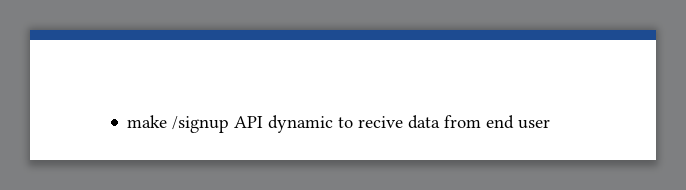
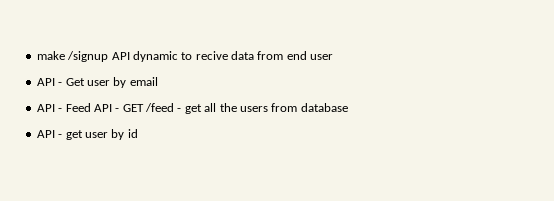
(551, 124) none -> [36,77,158,88] [36,103,348,114] [36,129,138,140] // API - Get user by email // API - Feed API - GET /feed - get all the users from database // API - get user by id

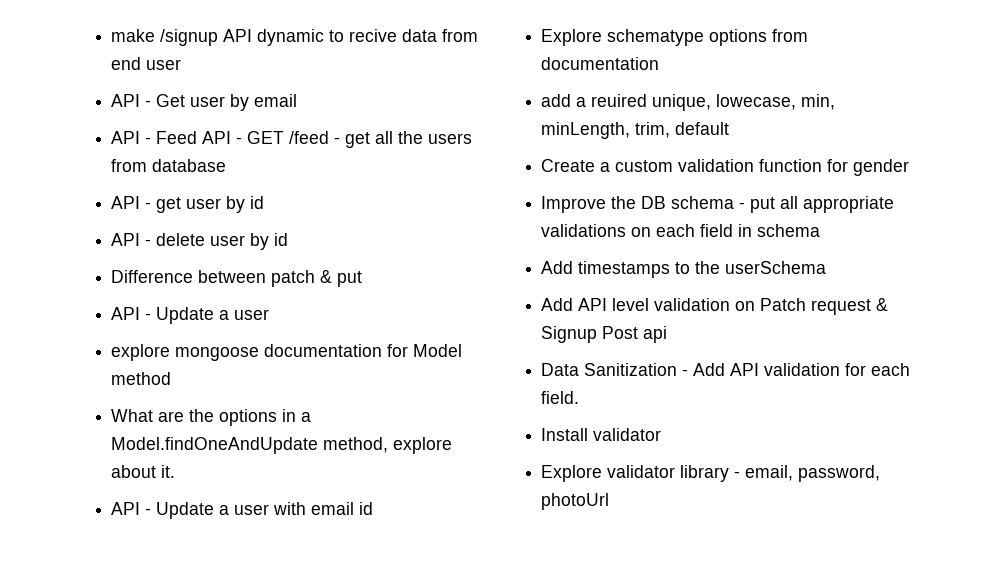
(138, 133) none -> [111,233,289,250] [111,270,363,287] [111,307,270,324] [111,344,463,361] [111,372,172,385] [111,409,312,426] [111,437,453,454] [111,465,176,478] [111,502,374,519] [541,29,809,46] [541,57,660,70] [541,94,836,111] [541,122,730,139] [541,159,910,176] [541,196,895,213] [541,224,821,237] [541,261,827,278] [541,298,889,315] [541,326,668,343] [541,363,911,376] [541,391,580,404] [541,428,662,441] [541,465,881,482] [541,493,610,510] // API - delete user by id // Difference between patch & put // API - Update a user // explore mongoose documentation for Model method // What are the options in a Model.findOneAndUpdate method, explore about it. // API - Update a user with email id // Explore schematype options from documentation // add a reuired unique, lowecase, min, minLength, trim, default // Create a custom validation function for gender // Improve the DB schema - put all appropriate validations on each field in schema // Add timestamps to the userSchema // Add API level validation on Patch request & Signup Post api // Data Sanitization - Add API validation for each field. // Install validator // Explore validator library - email, password, photoUrl

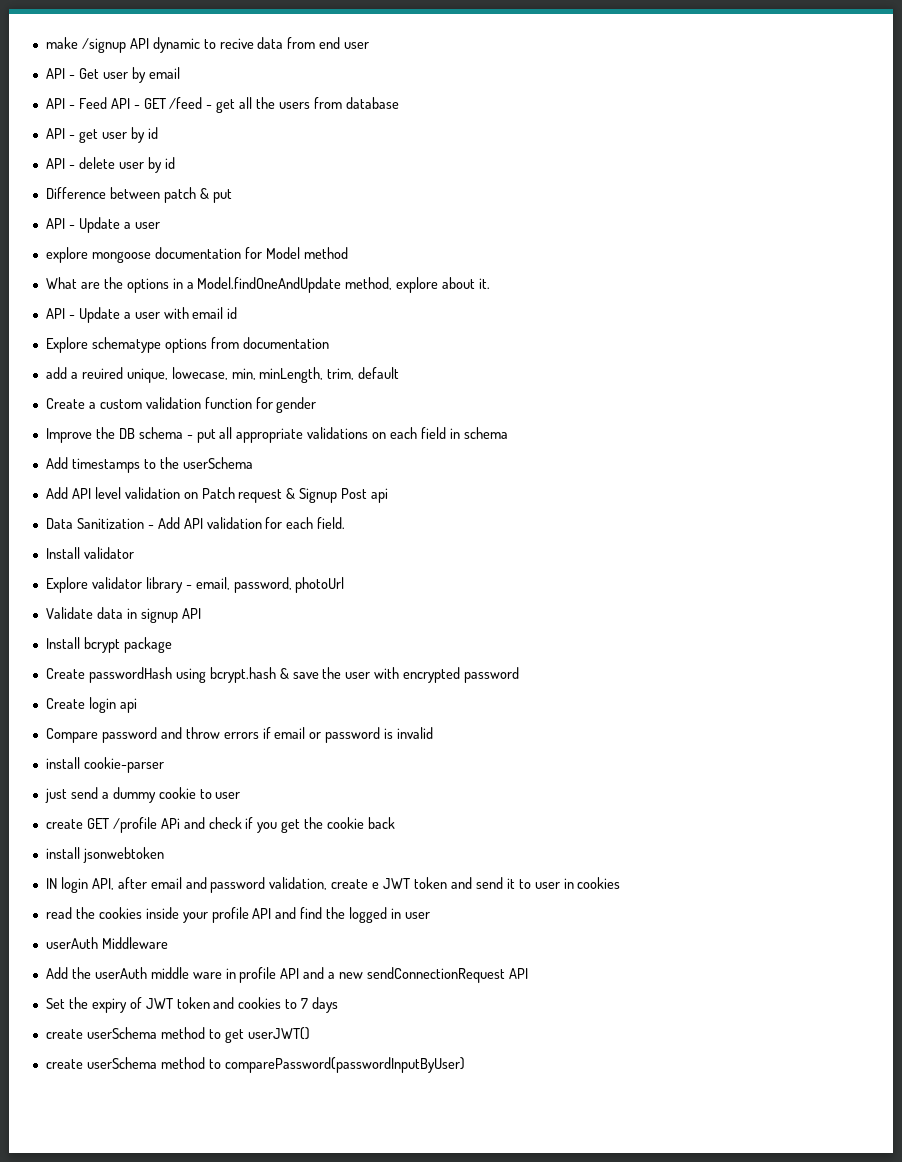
(610, 501) none -> [45,607,201,623] [45,637,172,653] [45,667,520,683] [45,697,137,713] [45,727,434,743] [45,757,164,773] [44,787,241,803] [45,817,396,833] [45,847,164,863] [45,877,621,893] [45,907,430,923] [45,937,168,949] [45,967,528,983] [45,997,339,1013] [45,1027,310,1043] [45,1057,465,1073] // Validate data in signup API // Install bcrypt package // Create passwordHash using bcrypt.hash & save the user with encrypted password // Create login api // Compare password and throw errors if email or password is invalid // install cookie-parser // just send a dummy cookie to user // create GET /profile APi and check if you get the cookie back // install jsonwebtoken // IN login API, after email and password validation, create e JWT token and send it to user in cookies // read the cookies inside your profile API and find the logged in user // userAuth Middleware // Add the userAuth middle ware in profile API and a new sendConnectionRequest API // Set the expiry of JWT token and cookies to 7 days // create userSchema method to get userJWT() // create userSchema method to comparePassword(passwordInputByUser)

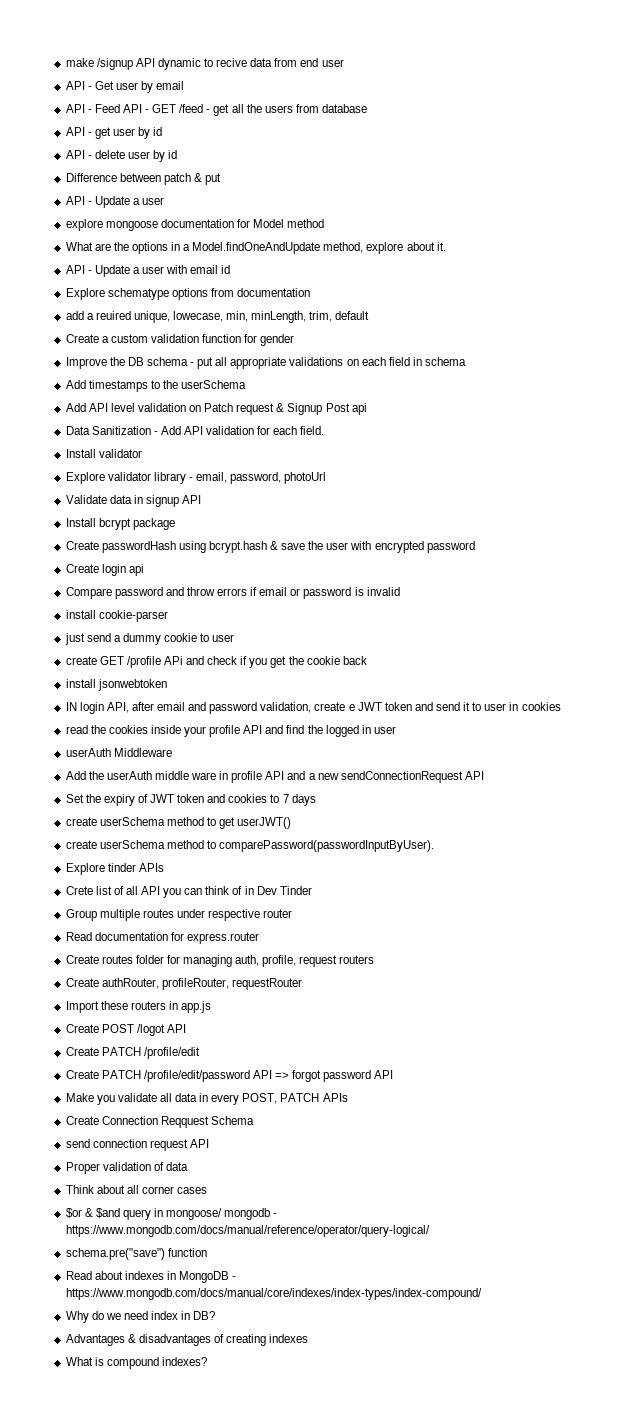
[224,1057,465,1073] comparePassword(passwordInputByUser) -> [219,840,435,852] [65,863,164,875] [65,886,312,898] [65,909,293,921] [65,932,259,944] [65,955,375,967] [65,978,302,990] [65,1001,212,1013] [65,1024,186,1036] [65,1047,200,1059] [65,1070,394,1082] [65,1093,348,1105] [65,1116,254,1128] [65,1139,209,1151] [65,1162,188,1174] [65,1185,208,1194] [65,1208,278,1220] [65,1225,430,1237] [65,1248,207,1260] [65,1271,237,1283] [65,1288,482,1300] [65,1311,216,1323] [65,1334,309,1346] [65,1357,207,1369] comparePassword(passwordInputByUser). // Explore tinder APIs // Crete list of all API you can think of in Dev Tinder // Group multiple routes under respective router // Read documentation for express.router // Create routes folder for managing auth, profile, request routers // Create authRouter, profileRouter, requestRouter // Import these routers in app.js // Create POST /logot API // Create PATCH /profile/edit // Create PATCH /profile/edit/password API => forgot password API // Make you validate all data in every POST, PATCH APIs // Create Connection Reqquest Schema // send connection request API // Proper validation of data // Think about all corner cases // $or & $and query in mongoose/ mongodb - https://www.mongodb.com/docs/manual/reference/operator/query-logical/ // schema.pre("save") function // Read about indexes in MongoDB - https://www.mongodb.com/docs/manual/core/indexes/index-types/index-compound/ // Why do we need index in DB? // Advantages & disadvantages of creating indexes // What is compound indexes?

